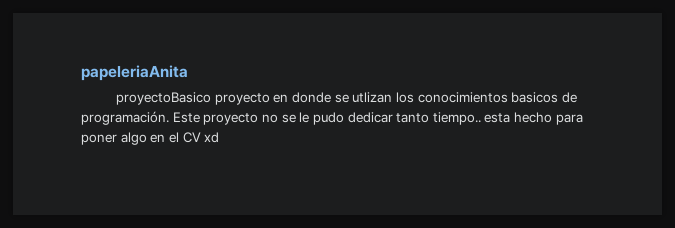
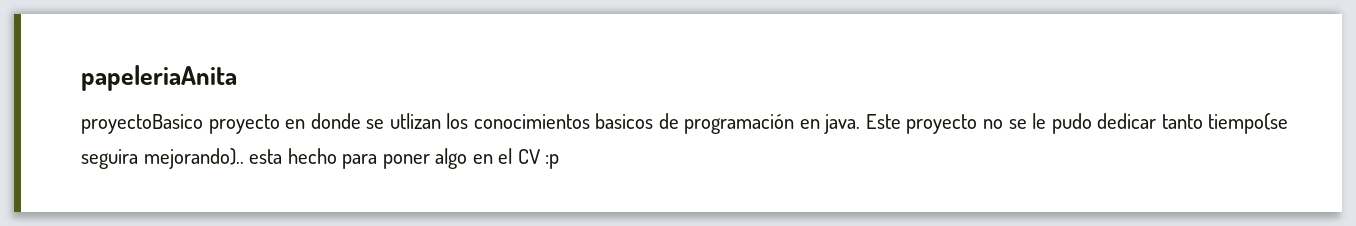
[81,111,169,125] programación. -> [684,114,861,134] programación en java.
[432,112,481,125] tiempo.. -> [1208,113,1289,134] [81,148,244,169] tiempo(se seguira mejorando)..
[204,132,220,143] xd -> [545,154,560,169] :p

